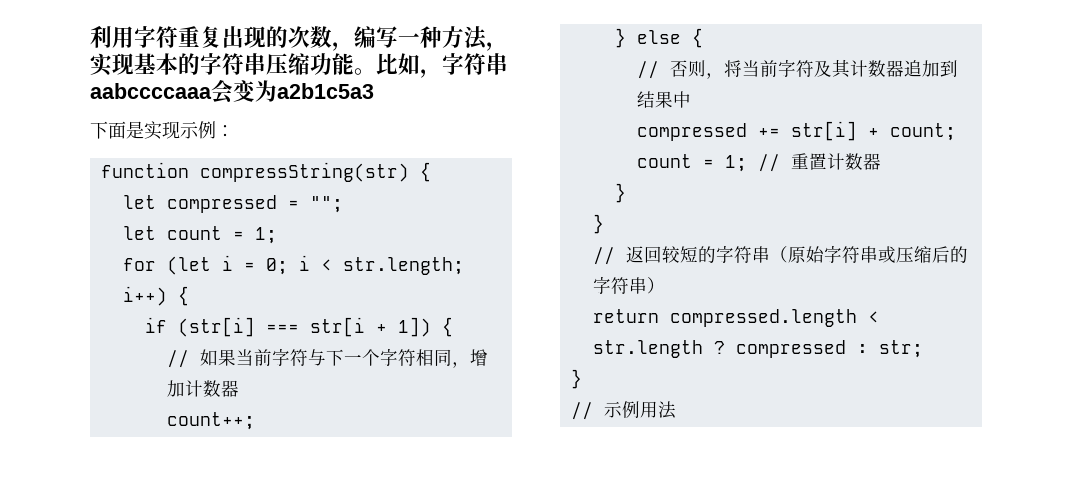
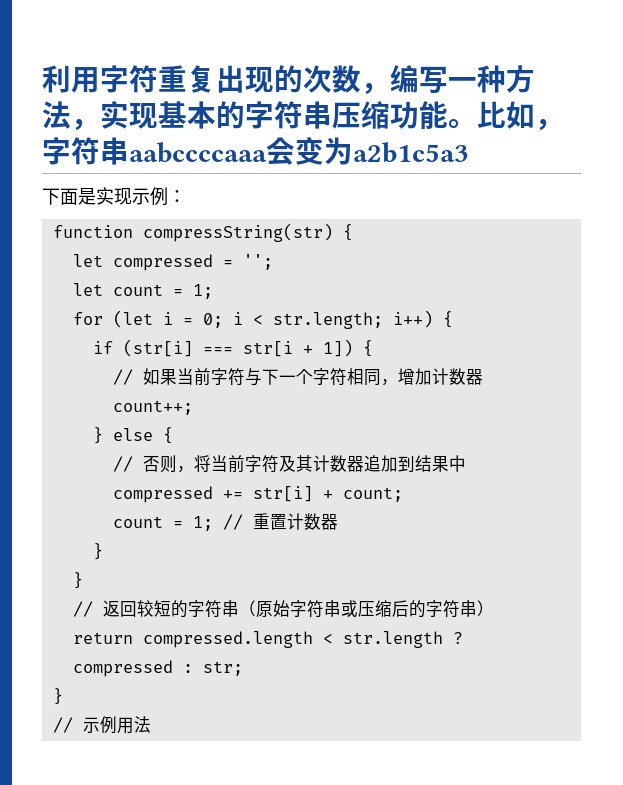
[309,196,343,213] ""; -> [242,254,273,270] '';

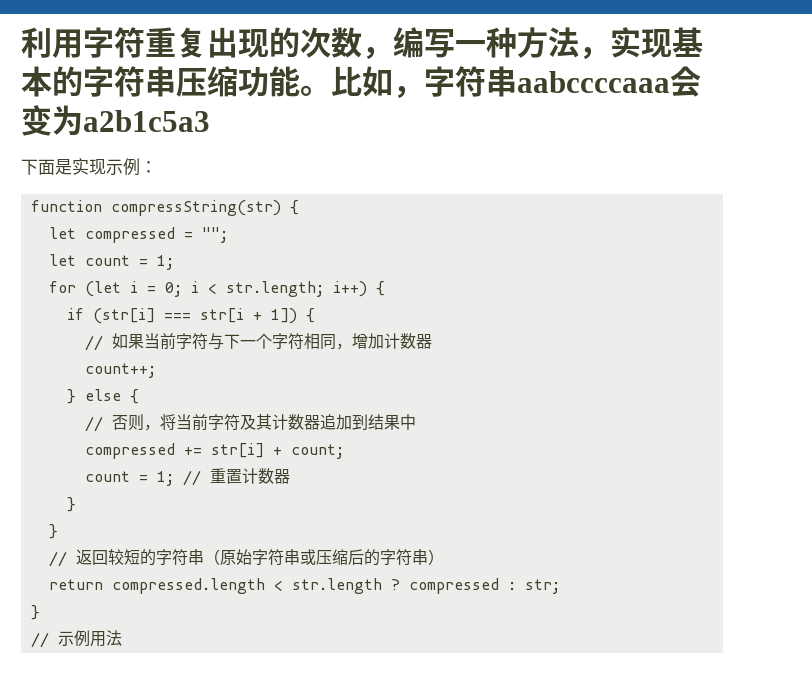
[242,254,273,270] ''; -> [202,227,229,243] "";

